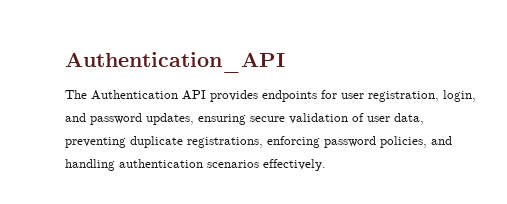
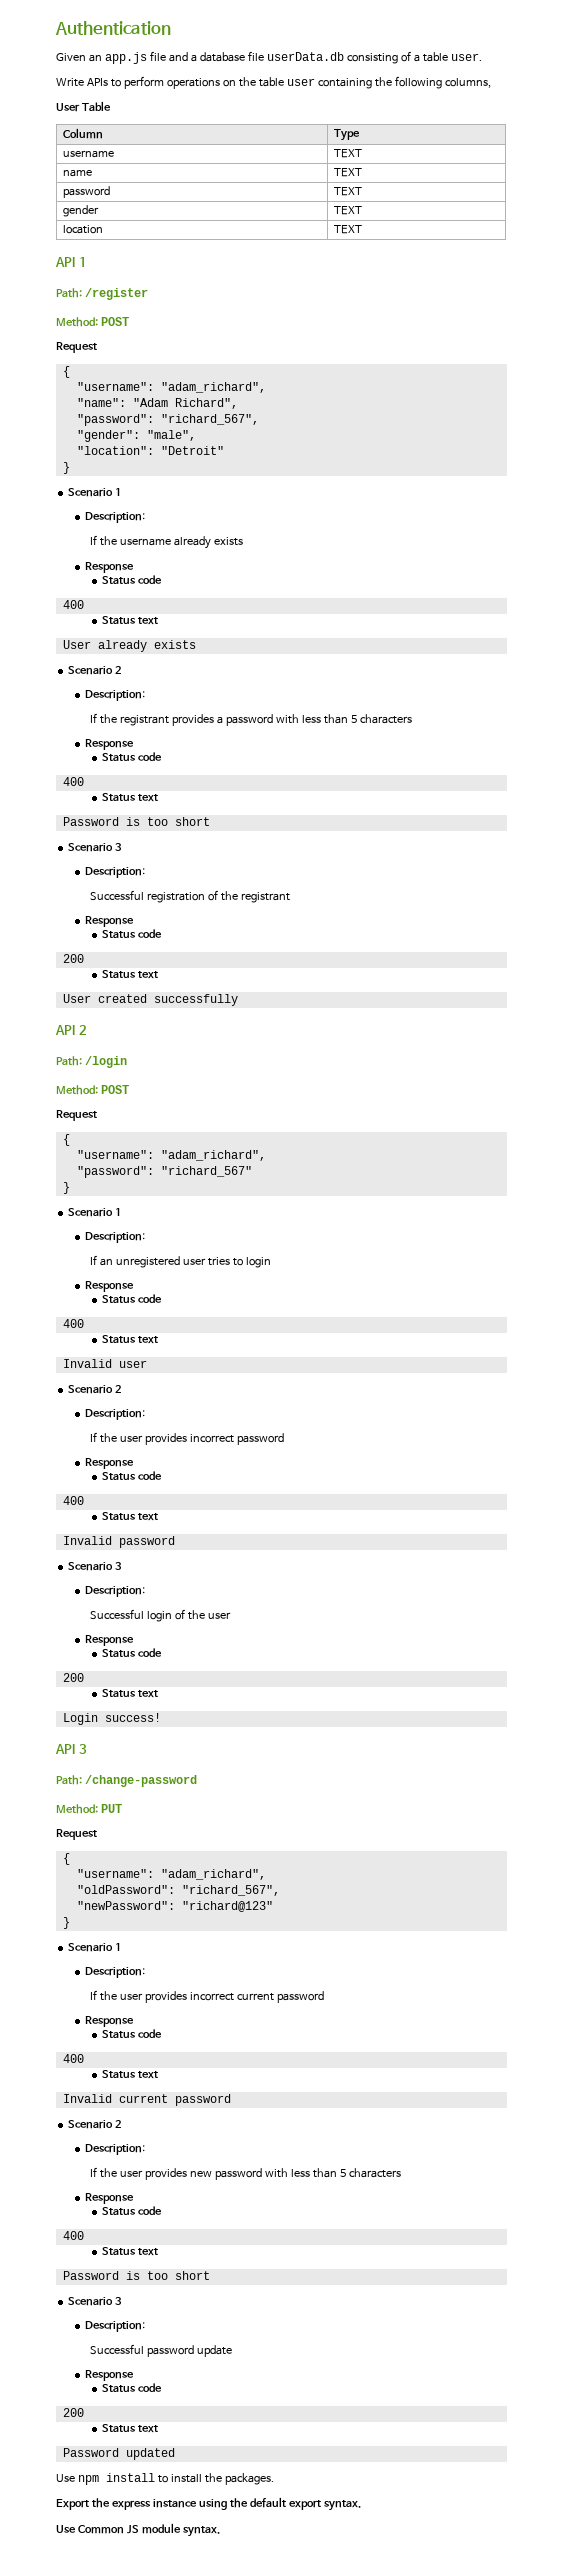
[65,52,285,73] [65,90,476,102] [65,113,424,125] [65,136,452,148] [65,159,326,171] Authentication_API // The Authentication API provides endpoints for user registration, login, and password updates, ensuring secure validation of user data, preventing duplicate registrations, enforcing password policies, and handling authentication scenarios effectively. -> [55,21,171,35] [56,51,482,64] [56,76,491,89] [56,101,111,112] [63,128,104,139] [334,129,361,141] [63,150,115,158] [334,149,363,158] [63,169,93,177] [334,168,363,177] [63,186,111,198] [334,187,363,196] [63,205,100,217] [334,206,363,215] [63,225,104,234] [334,225,363,234] [55,257,87,267] [56,288,148,300] [56,317,129,327] [56,342,97,353] [62,366,70,378] [76,382,266,393] [76,398,238,409] [76,414,259,426] [76,430,196,442] [76,446,224,455] [62,462,70,474] [68,488,122,497] [85,512,146,523] [89,535,243,549] [85,562,135,573] [102,575,163,584] [62,600,84,609] [102,616,159,625] [62,640,196,652] [68,666,122,675] [85,690,146,701] [89,713,412,726] [85,739,135,750] [102,752,163,761] [62,777,84,786] [102,793,159,802] [62,817,210,826] [68,843,123,852] [85,867,146,878] [89,890,290,903] [85,916,135,927] [102,929,163,938] [62,954,84,963] [102,970,159,979] [62,994,238,1006] [55,1025,87,1035] [56,1056,127,1068] [56,1085,129,1095] [56,1110,97,1121] [62,1134,70,1146] [76,1150,266,1161] [76,1166,252,1178] [62,1182,70,1194] [68,1208,122,1217] [85,1232,146,1243] [89,1255,271,1268] [85,1281,135,1292] [102,1294,163,1303] [62,1319,84,1328] [102,1335,159,1344] [62,1359,147,1368] [68,1385,122,1394] [85,1409,146,1420] [89,1432,284,1445] [85,1458,135,1469] [102,1471,163,1480] [62,1496,84,1505] [102,1512,159,1521] [62,1536,175,1548] [68,1562,123,1571] [85,1586,146,1597] [89,1609,231,1622] [85,1635,135,1646] [102,1648,163,1657] [62,1673,84,1682] [102,1689,159,1698] [62,1713,161,1725] [55,1744,87,1754] [56,1775,197,1787] [56,1804,122,1814] [56,1829,97,1840] [62,1853,70,1865] [76,1869,266,1880] [76,1885,280,1896] [76,1901,273,1912] [62,1917,70,1929] [68,1943,122,1952] [85,1967,146,1978] [89,1990,324,2003] [85,2016,135,2027] [102,2029,163,2038] [62,2054,84,2063] [102,2070,159,2079] [62,2094,231,2106] [68,2120,122,2129] [85,2144,146,2155] [89,2167,401,2180] [85,2193,135,2204] [102,2206,163,2215] [62,2231,84,2240] [102,2247,159,2256] [62,2271,210,2280] [68,2297,123,2306] [85,2321,146,2332] [89,2344,232,2357] [85,2370,135,2381] [102,2383,163,2392] [62,2408,84,2417] [102,2424,159,2433] [62,2448,175,2460] [56,2473,274,2485] [56,2497,361,2511] [56,2523,220,2537] Authentication // Given an app.js file and a database file userData.db consisting of a table user. // Write APIs to perform operations on the table user containing the following columns, // User Table // Column | Type // username | TEXT // name | TEXT // password | TEXT // gender | TEXT // location | TEXT // API 1 // Path: /register // Method: POST // Request // { // "username": "adam_richard", // "name": "Adam Richard", // "password": "richard_567", // "gender": "male", // "location": "Detroit" // } // Scenario 1 // Description: // If the username already exists // Response // Status code // 400 // Status text // User already exists // Scenario 2 // Description: // If the registrant provides a password with less than 5 characters // Response // Status code // 400 // Status text // Password is too short // Scenario 3 // Description: // Successful registration of the registrant // Response // Status code // 200 // Status text // User created successfully // API 2 // Path: /login // Method: POST // Request // { // "username": "adam_richard", // "password": "richard_567" // } // Scenario 1 // Description: // If an unregistered user tries to login // Response // Status code // 400 // Status text // Invalid user // Scenario 2 // Description: // If the user provides incorrect password // Response // Status code // 400 // Status text // Invalid password // Scenario 3 // Description: // Successful login of the user // Response // Status code // 200 // Status text // Login success! // API 3 // Path: /change-password // Method: PUT // Request // { // "username": "adam_richard", // "oldPassword": "richard_567", // "newPassword": "richard@123" // } // Scenario 1 // Description: // If the user provides incorrect current password // Response // Status code // 400 // Status text // Invalid current password // Scenario 2 // Description: // If the user provides new password with less than 5 characters // Response // Status code // 400 // Status text // Password is too short // Scenario 3 // Description: // Successful password update // Response // Status code // 200 // Status text // Password updated // Use npm install to install the packages. // Export the express instance using the default export syntax. // Use Common JS module syntax.

